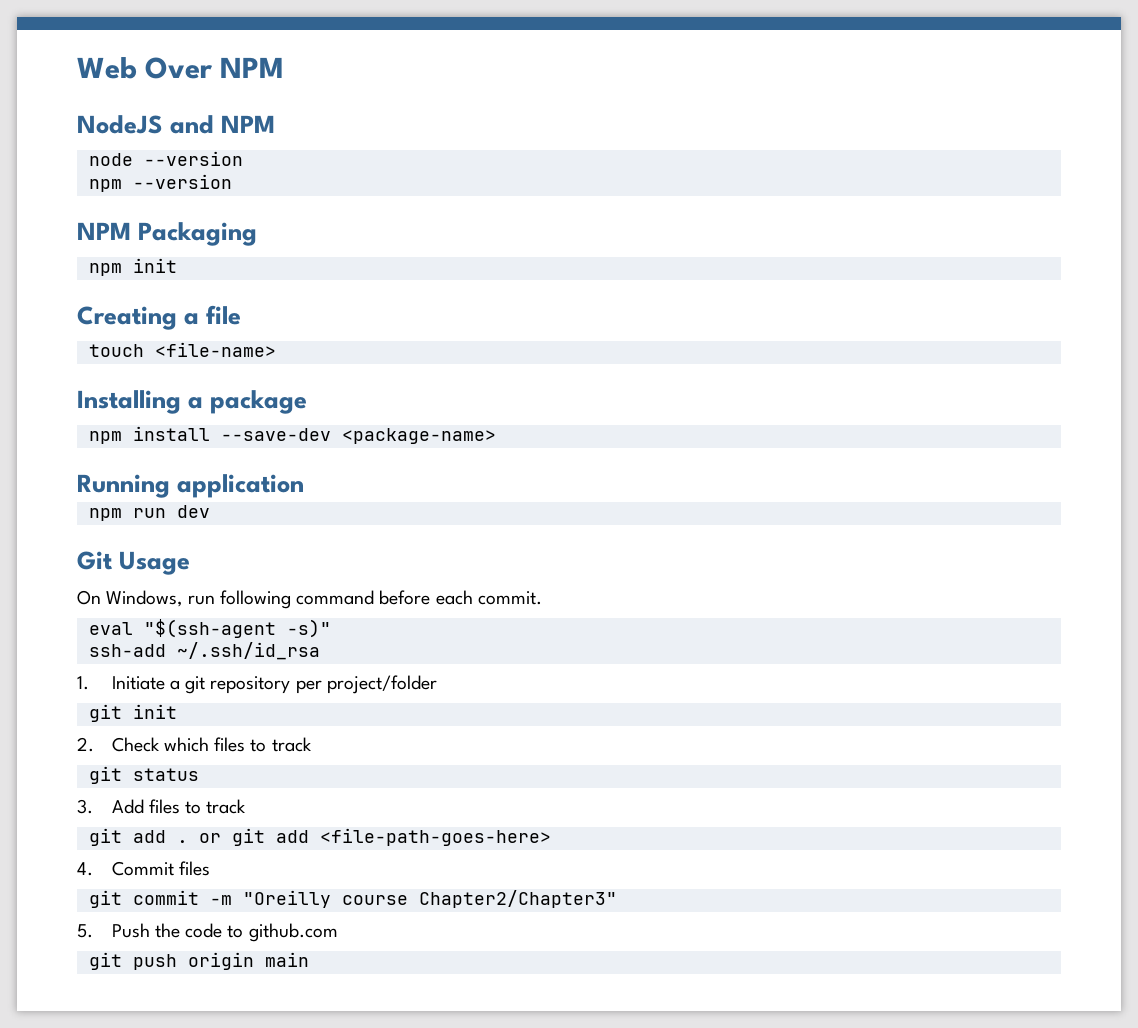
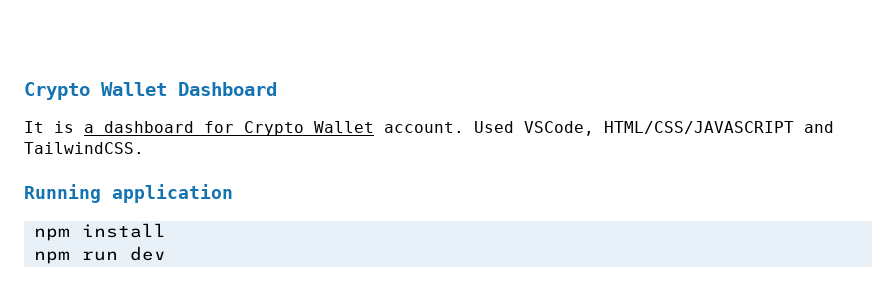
[77,57,285,79] [77,115,276,134] [88,151,243,166] [88,174,232,192] [77,222,258,246] [88,258,177,276] [77,305,242,330] [88,342,276,357] [77,390,308,414] [88,426,496,444] Web Over NPM // NodeJS and NPM // node --version // npm --version // NPM Packaging // npm init // Creating a file // touch <file-name> // Installing a package // npm install --save-dev <package-name> -> [24,82,277,100] [24,121,834,136] [24,142,144,154] Crypto Wallet Dashboard // It is a dashboard for Crypto Wallet account. Used VSCode, HTML/CSS/JAVASCRIPT and TailwindCSS.
(305, 486) none -> [33,223,166,241] // npm install
[77,551,191,575] [77,590,542,609] [88,619,331,638] [88,642,320,660] [77,675,438,694] [88,704,177,722] [77,737,312,752] [88,766,199,784] [77,799,247,814] [88,828,551,846] [77,861,210,876] [88,890,617,908] [77,923,338,942] [88,952,309,970] // Git Usage // On Windows, run following command before each commit. // eval "$(ssh-agent -s)" // ssh-add ~/.ssh/id_rsa // 1. Initiate a git repository per project/folder // git init // 2. Check which files to track // git status // 3. Add files to track // git add . or git add <file-path-goes-here> // 4. Commit files // git commit -m "Oreilly course Chapter2/Chapter3" // 5. Push the code to github.com // git push origin main -> (166, 253) none

